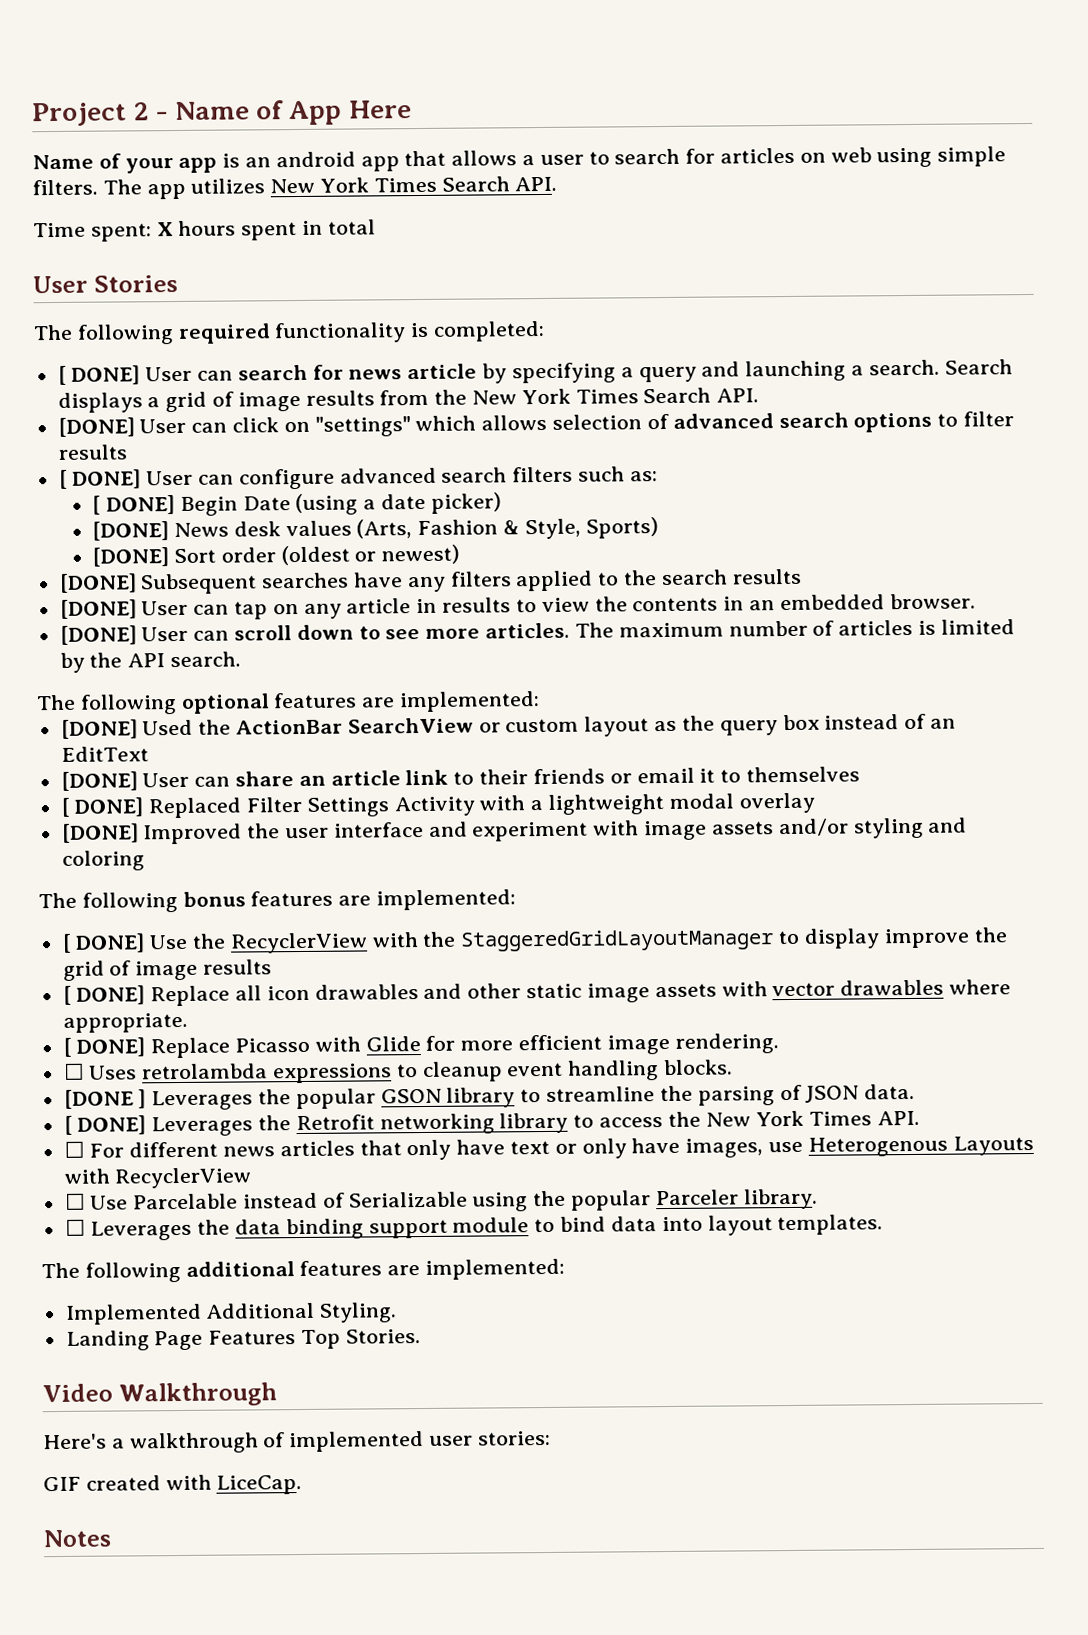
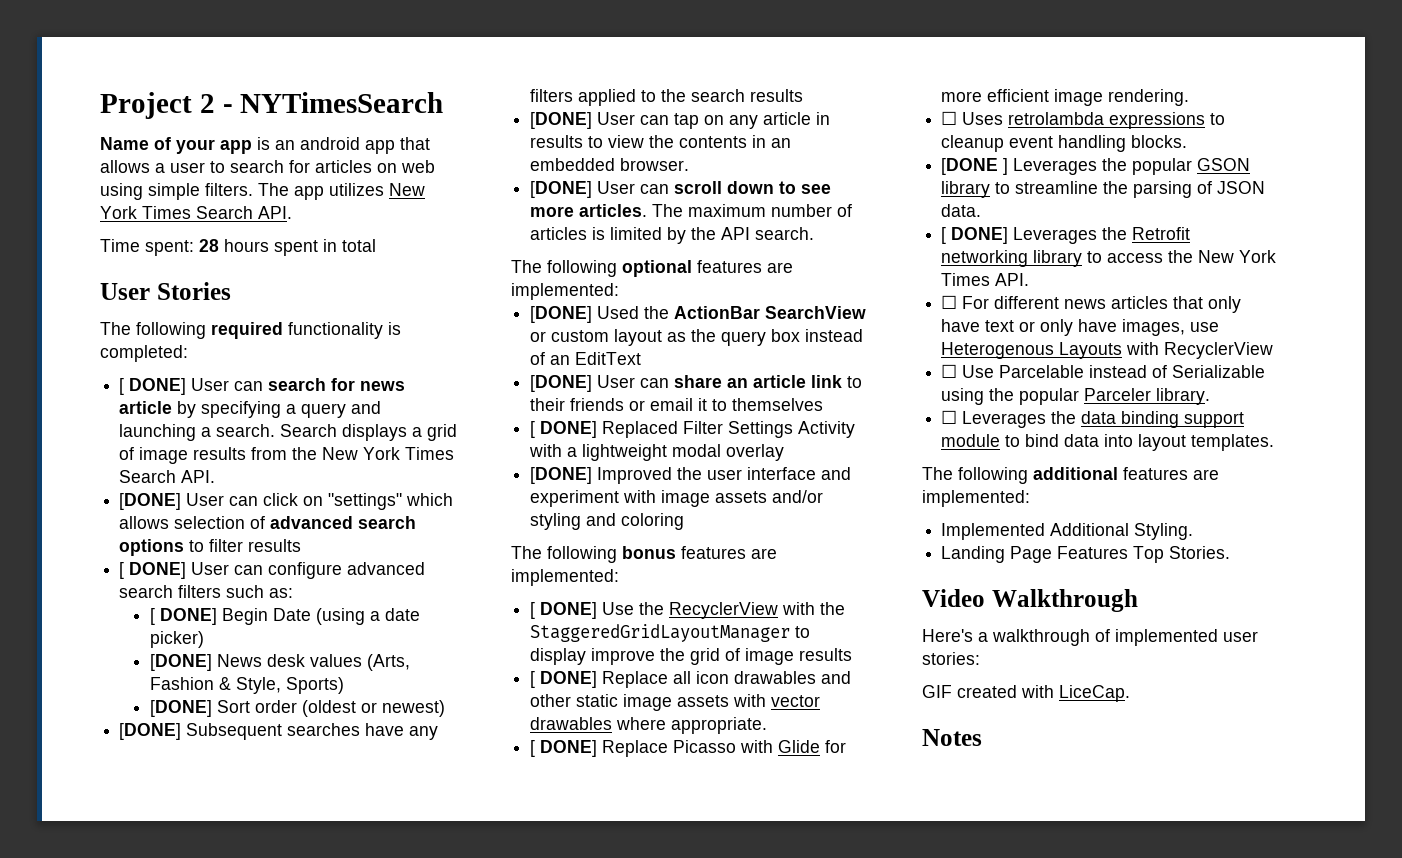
[174,100,412,126] Name of App Here -> [240,92,444,113] NYTimesSearch
[156,222,174,237] X -> [199,239,219,252] 28

